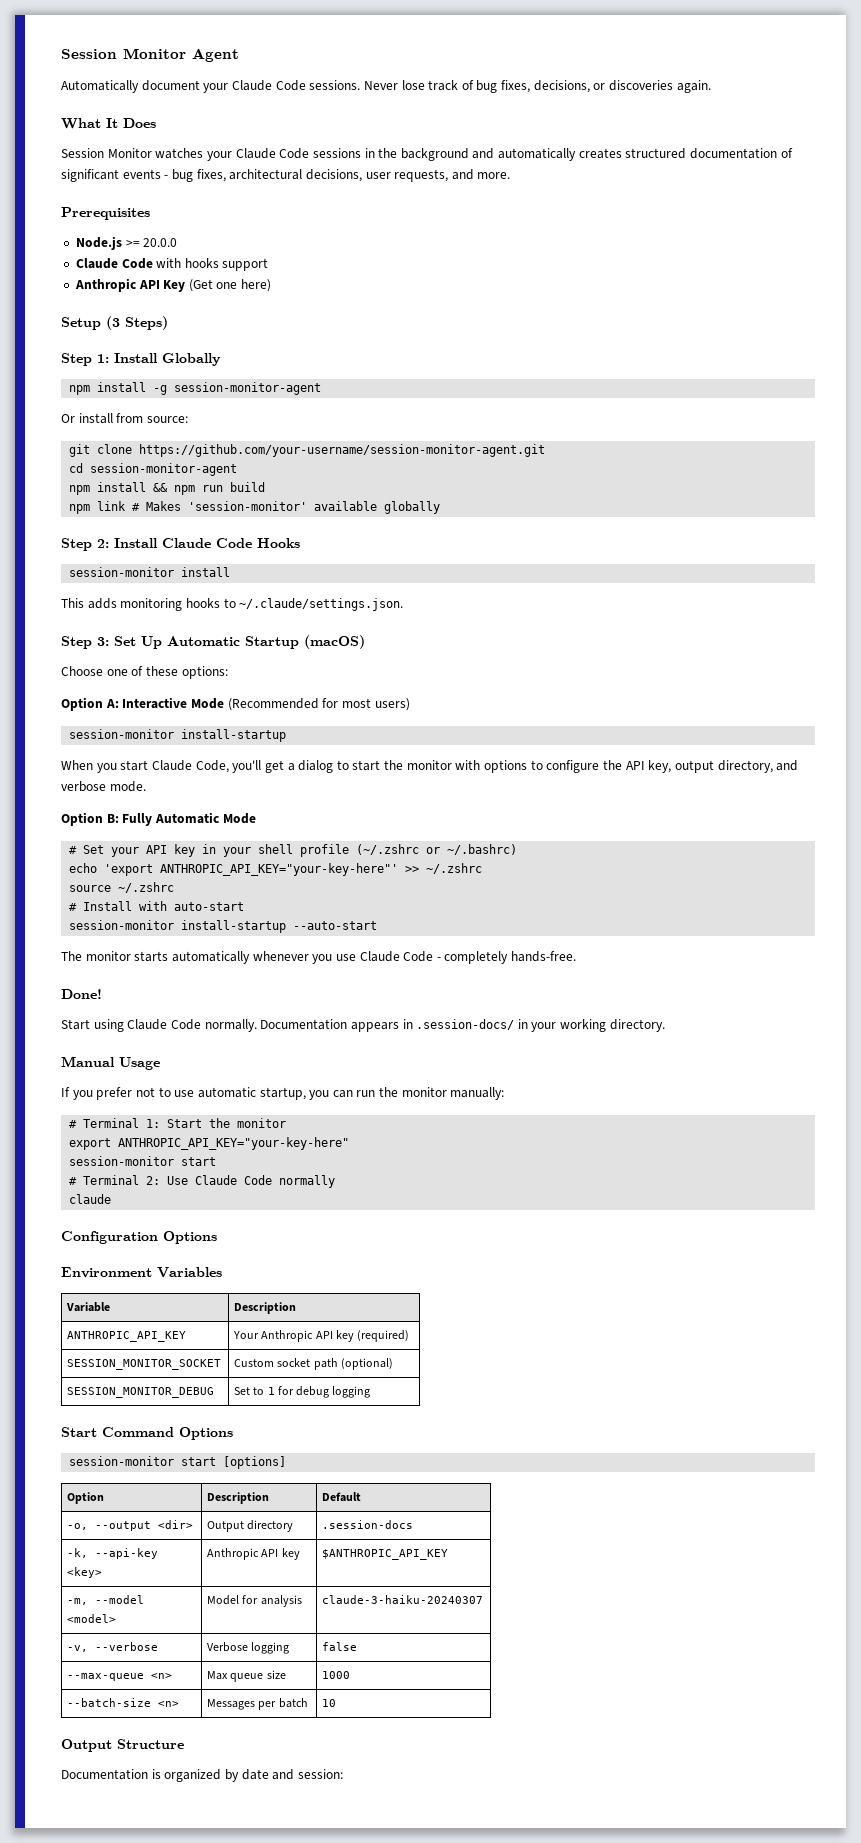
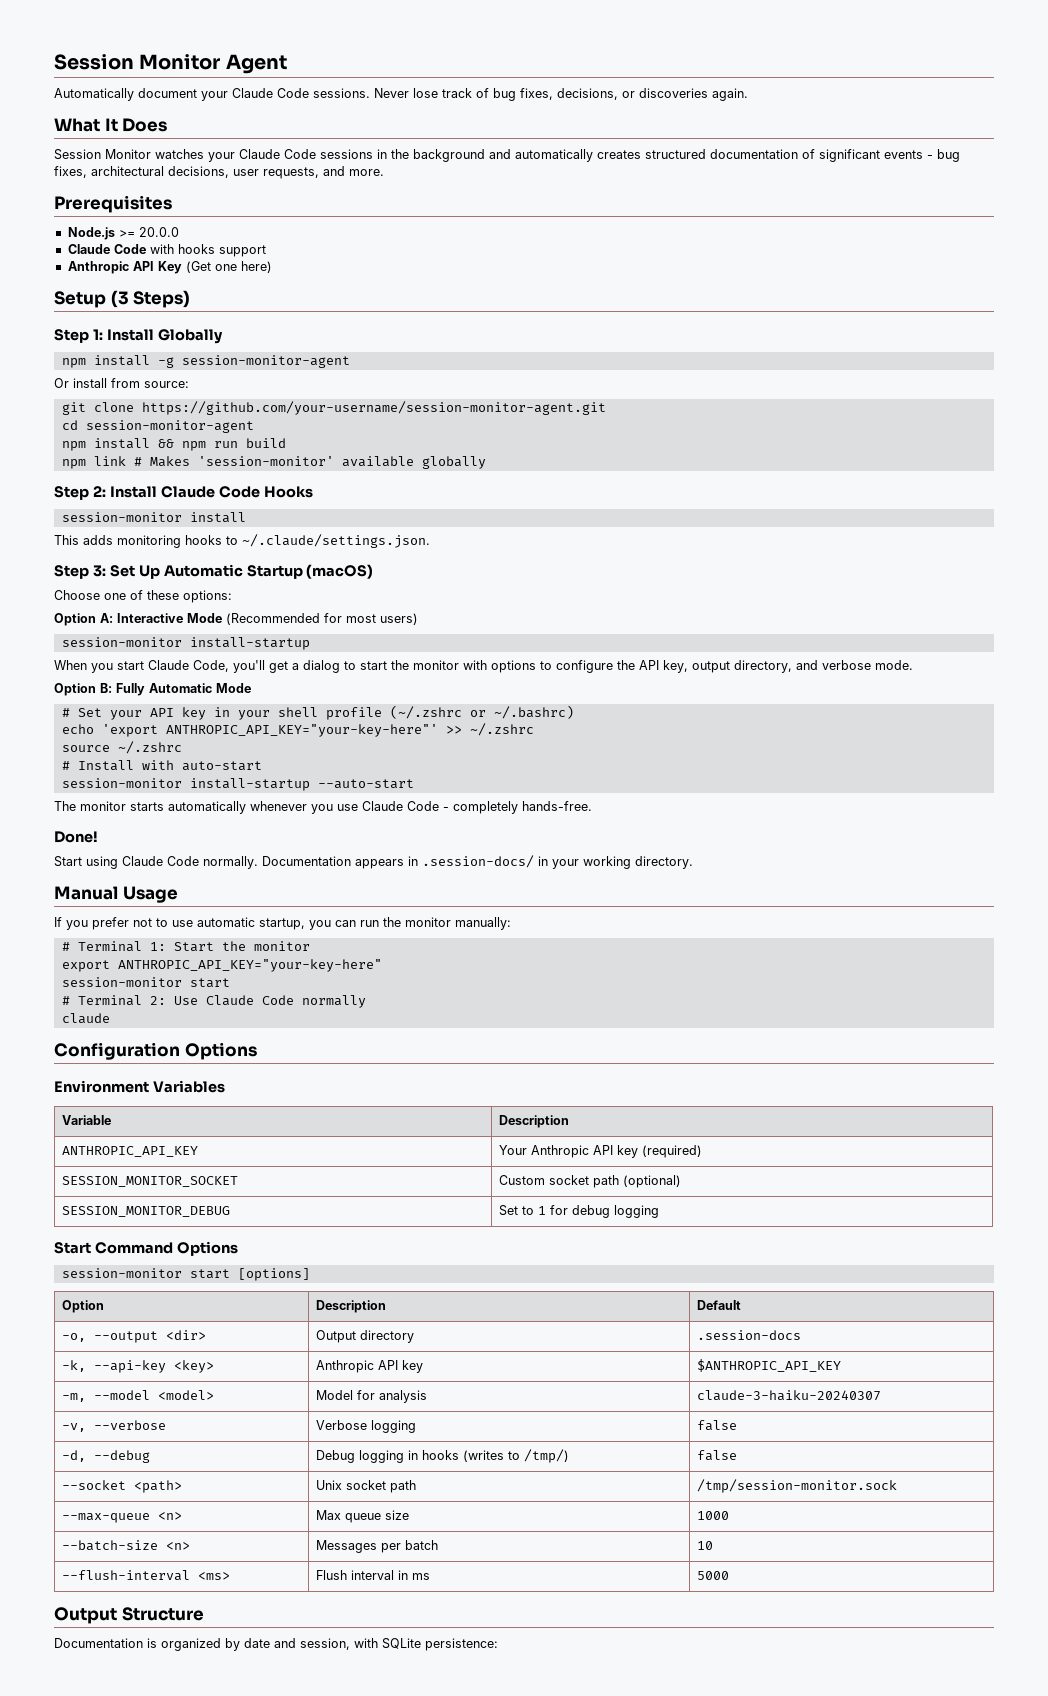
(358, 1646) none -> [62,1450,151,1463] [316,1449,570,1463] [697,1450,738,1461] [62,1480,183,1493] [316,1480,417,1493] [697,1479,898,1493] // -d, --debug | Debug logging in hooks (writes to /tmp/) | false // --socket <path> | Unix socket path | /tmp/session-monitor.sock
(337, 1703) none -> [62,1570,231,1581] [316,1570,431,1580] [697,1571,730,1580] // --flush-interval <ms> | Flush interval in ms | 5000
[297,1769,343,1779] session: -> [300,1638,498,1651] session, with SQLite persistence:

